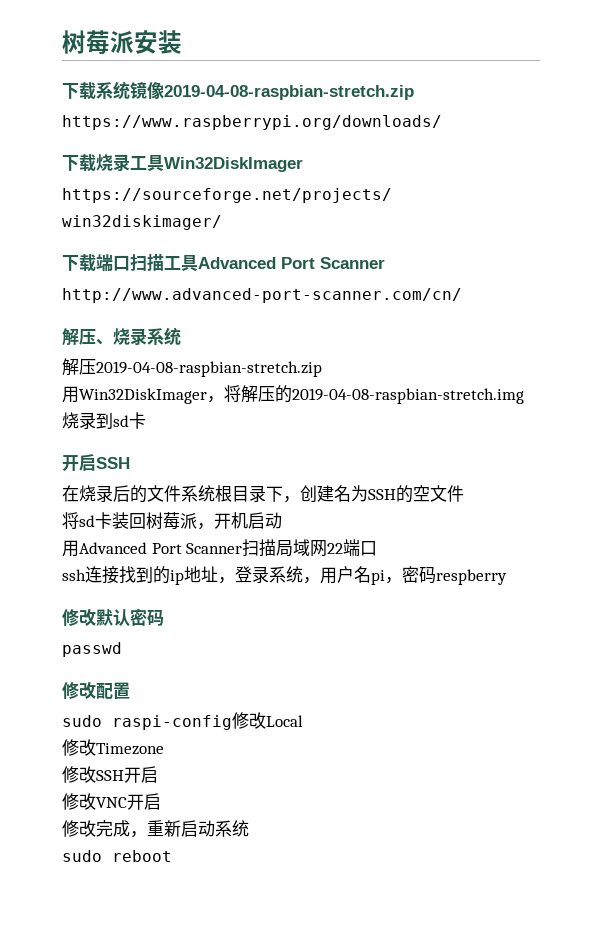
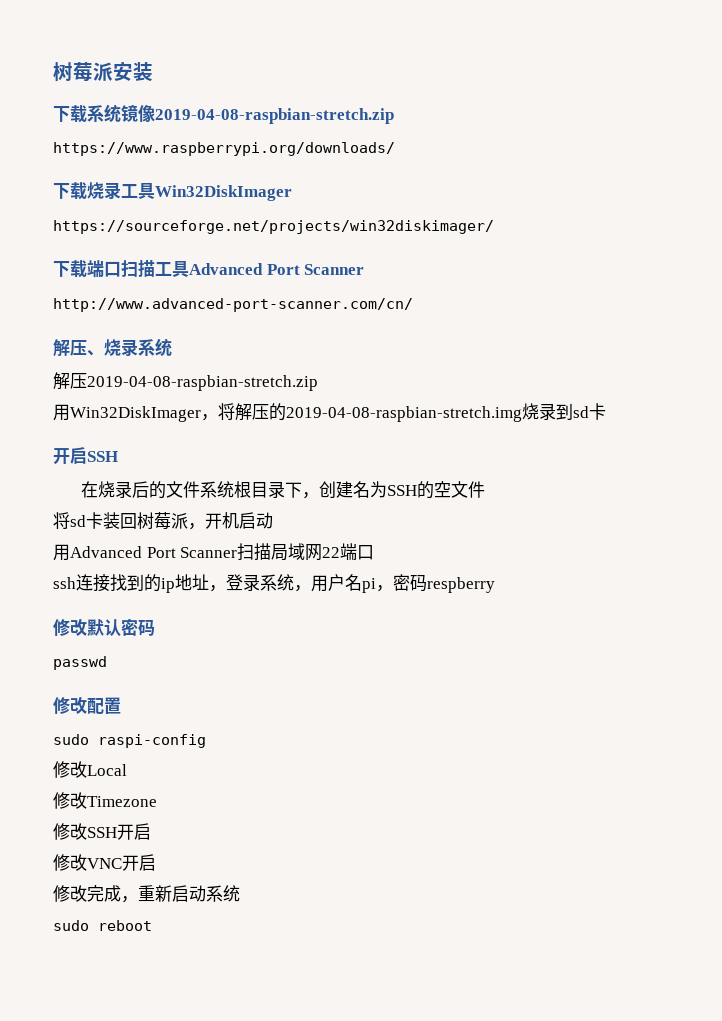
(232, 722) none -> (206, 741) //

